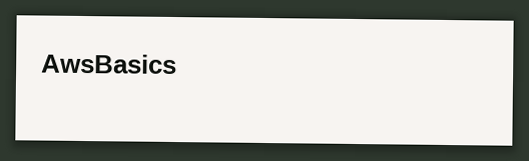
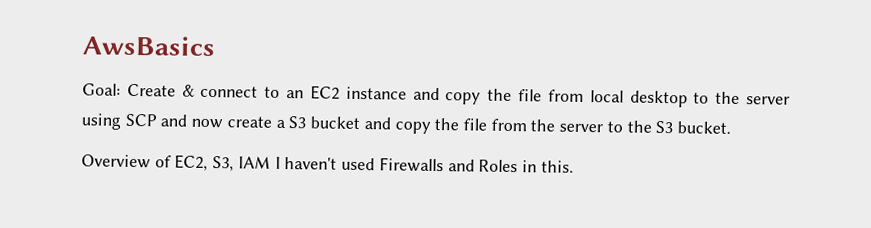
(177, 64) none -> [82,83,790,108] [81,113,732,134] [81,154,574,173] // Goal: Create & connect to an EC2 instance and copy the file from local desktop to the server using SCP and now create a S3 bucket and copy the file from the server to the S3 bucket. // Overview of EC2, S3, IAM I haven't used Firewalls and Roles in this.

